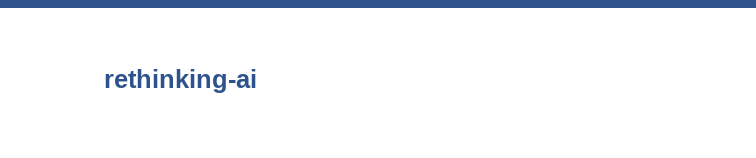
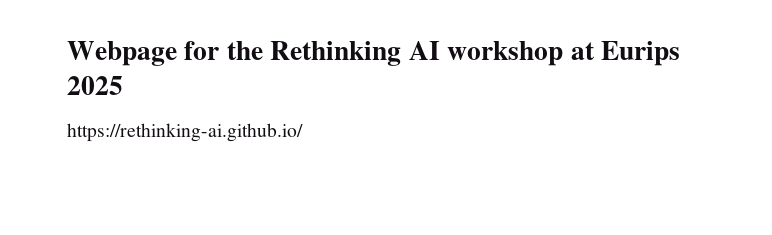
[104,69,257,93] rethinking-ai -> [67,41,680,66] [67,76,123,95] [67,123,303,142] Webpage for the Rethinking AI workshop at Eurips 2025 // https://rethinking-ai.github.io/

